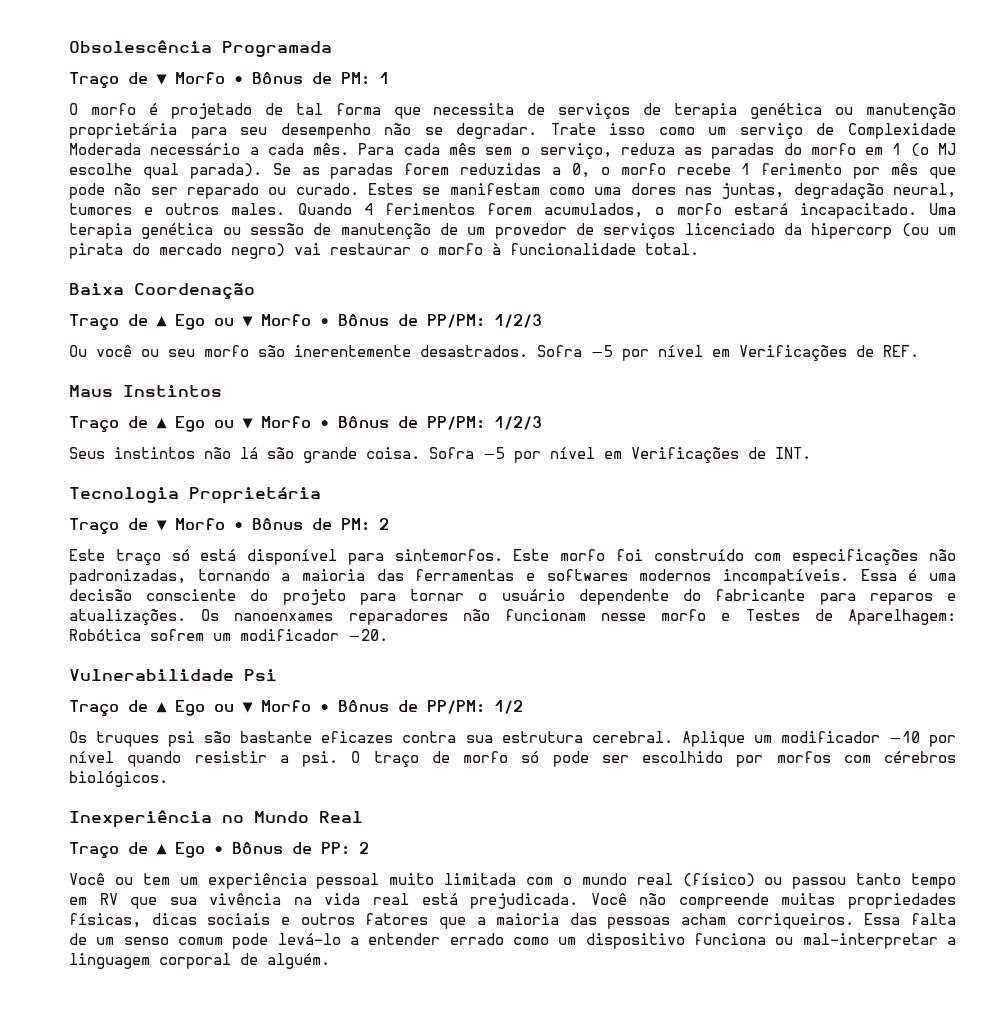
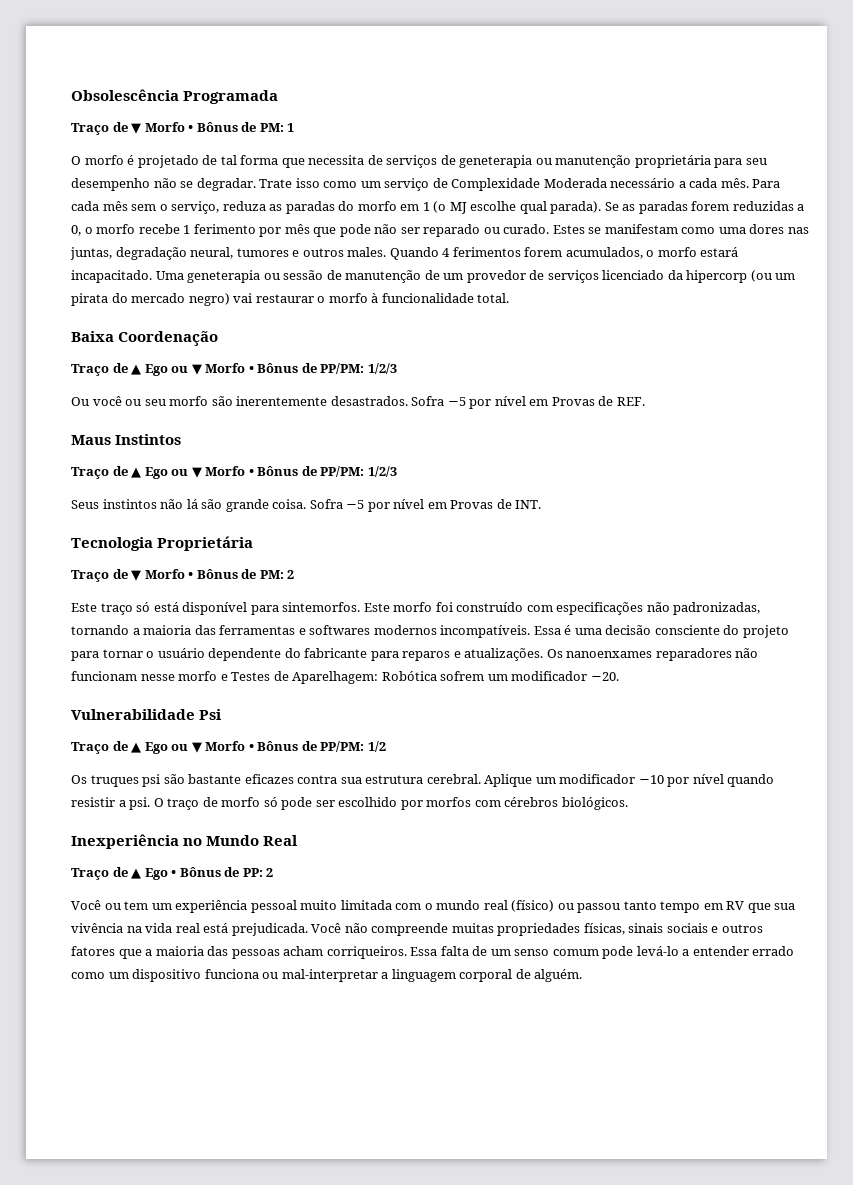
[674,103,823,119] terapia genética -> [459,155,533,168] geneterapia
[69,223,214,239] terapia genética -> [187,270,261,283] geneterapia
[739,345,847,361] Verificações -> [551,397,595,406] Provas
[631,447,739,463] Verificações -> [450,500,494,509] Provas
[151,913,197,925] dicas -> [628,923,664,933] sinais

